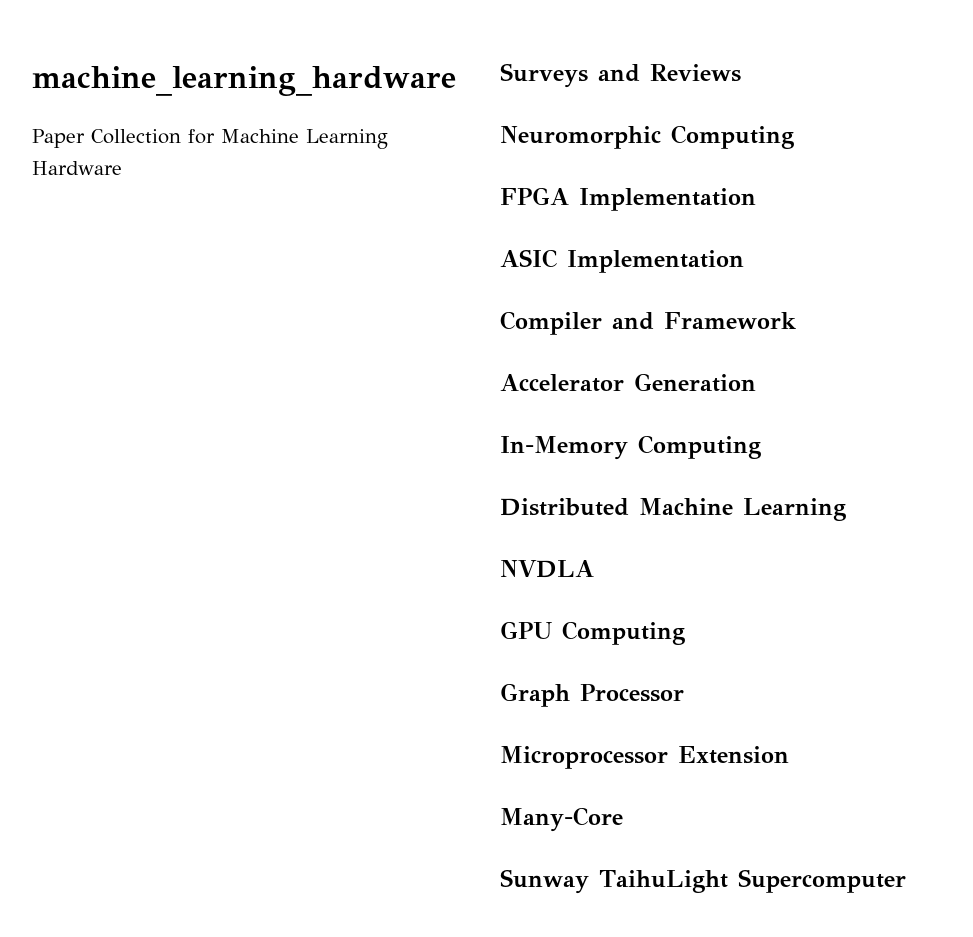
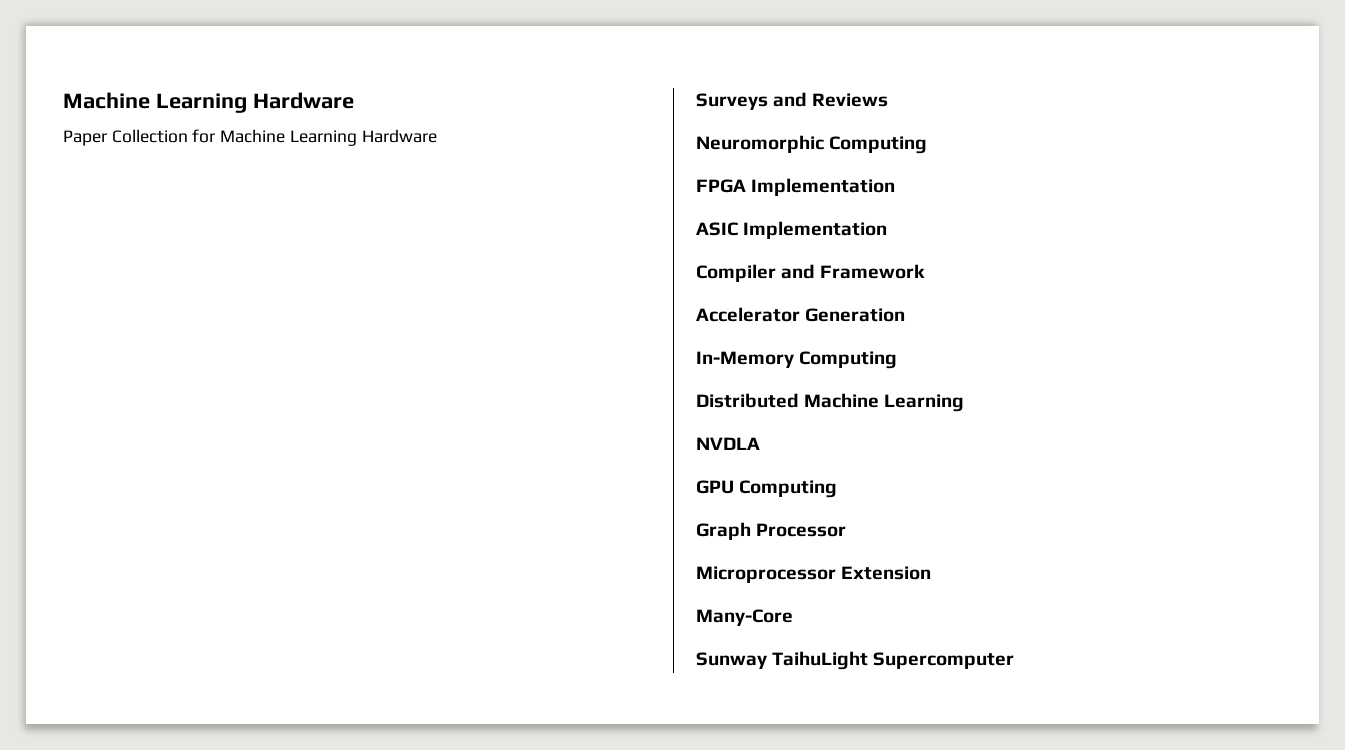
[32,66,456,96] machine_learning_hardware -> [63,92,354,113] Machine Learning Hardware

